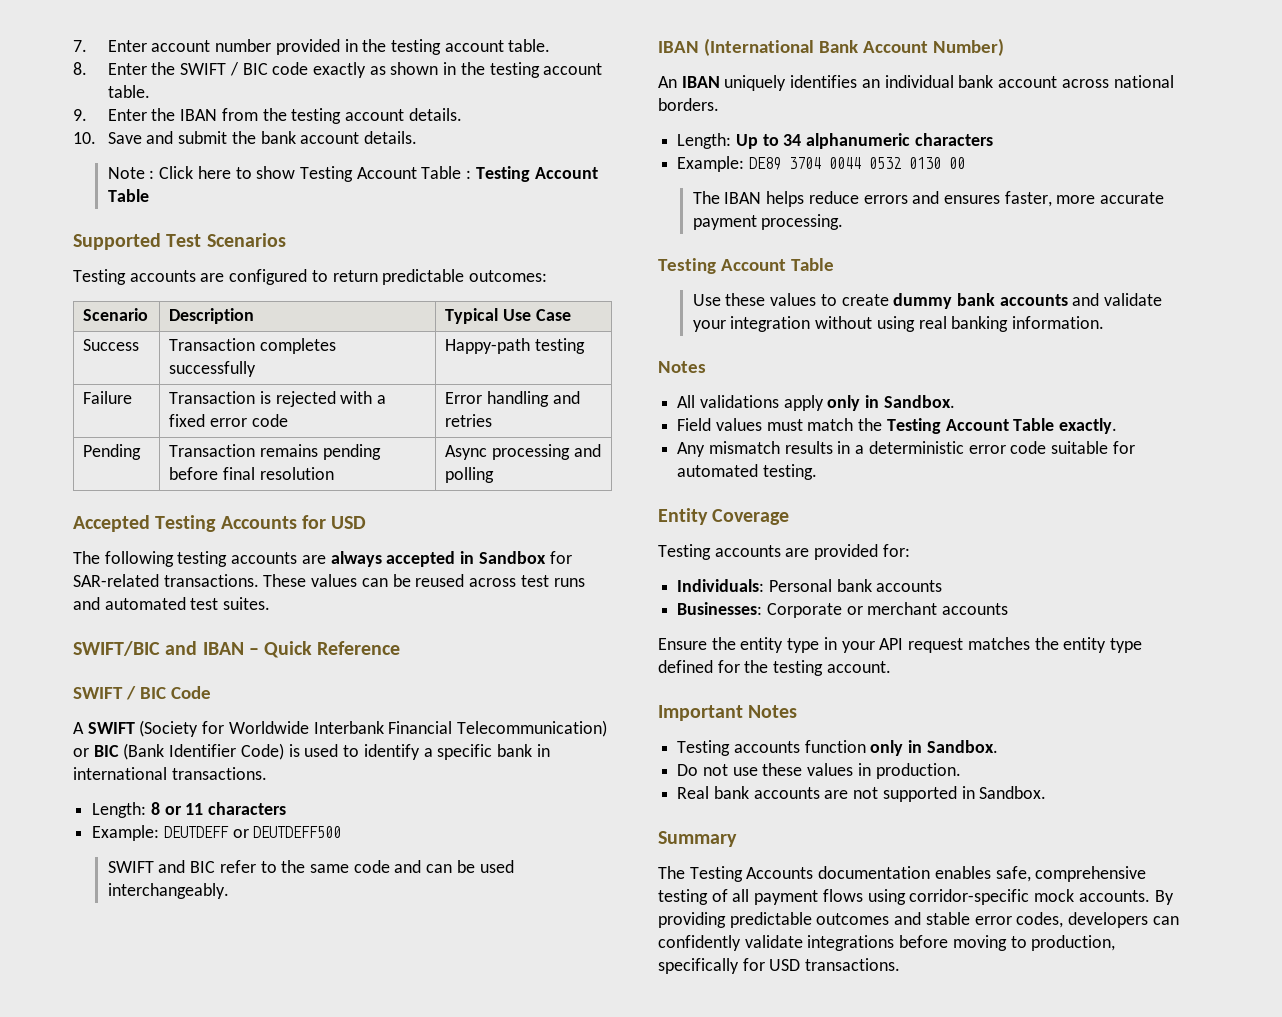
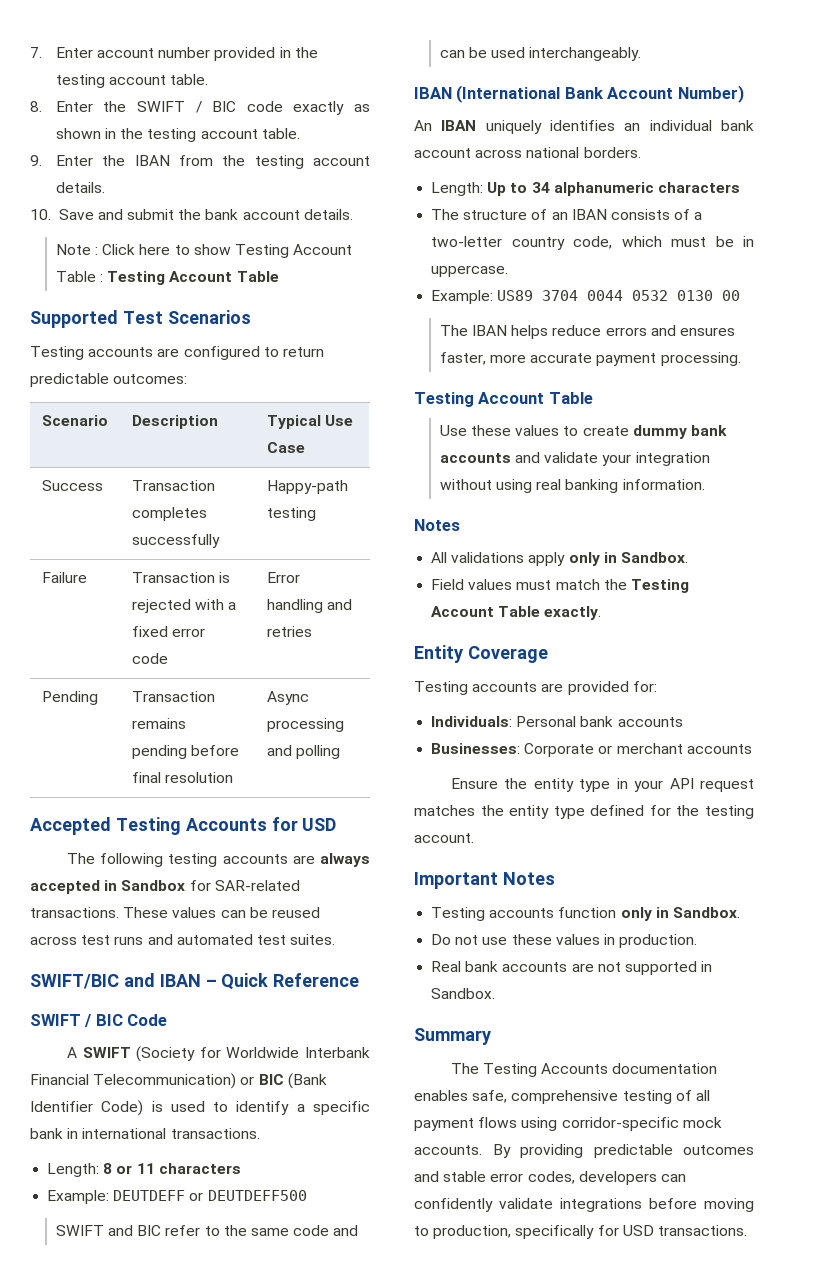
[677,156,781,172] // Example: DE89 -> [431,209,703,220] [431,236,754,250] [431,265,509,277] [431,290,534,304] // The structure of an IBAN consists of a two-letter country code, which must be in uppercase. // Example: US89
[677,441,1135,457] [677,464,817,480] // Any mismatch results in a deterministic error code suitable for automated testing. -> (602, 613) none

